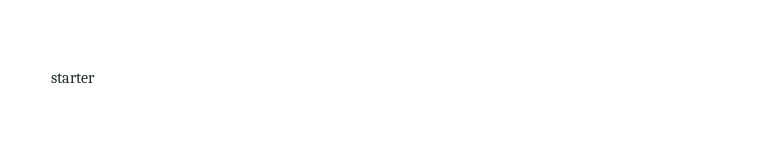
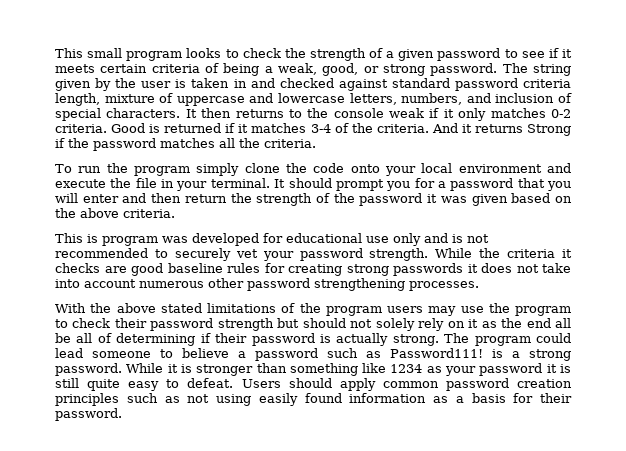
[51,73,95,83] starter -> [55,48,572,61] [55,63,571,76] [55,78,571,91] [55,93,573,106] [55,108,571,121] [55,123,571,136] [55,138,316,151] [55,163,571,176] [55,178,571,191] [55,193,573,206] [55,208,175,218] [55,233,489,246] [55,248,572,261] [55,263,571,276] [55,278,479,291] [55,303,571,316] [55,318,571,331] [55,333,572,346] [55,348,571,361] [55,363,572,376] [55,378,572,391] [55,393,572,406] [55,408,122,421] This small program looks to check the strength of a given password to see if it meets certain criteria of being a weak, good, or strong password. The string given by the user is taken in and checked against standard password criteria length, mixture of uppercase and lowercase letters, numbers, and inclusion of special characters. It then returns to the console weak if it only matches 0-2 criteria. Good is returned if it matches 3-4 of the criteria. And it returns Strong if the password matches all the criteria. // To run the program simply clone the code onto your local environment and execute the file in your terminal. It should prompt you for a password that you will enter and then return the strength of the password it was given based on the above criteria. // This is program was developed for educational use only and is not recommended to securely vet your password strength. While the criteria it checks are good baseline rules for creating strong passwords it does not take into account numerous other password strengthening processes. // With the above stated limitations of the program users may use the program to check their password strength but should not solely rely on it as the end all be all of determining if their password is actually strong. The program could lead someone to believe a password such as Password111! is a strong password. While it is stronger than something like 1234 as your password it is still quite easy to defeat. Users should apply common password creation principles such as not using easily found information as a basis for their password.

